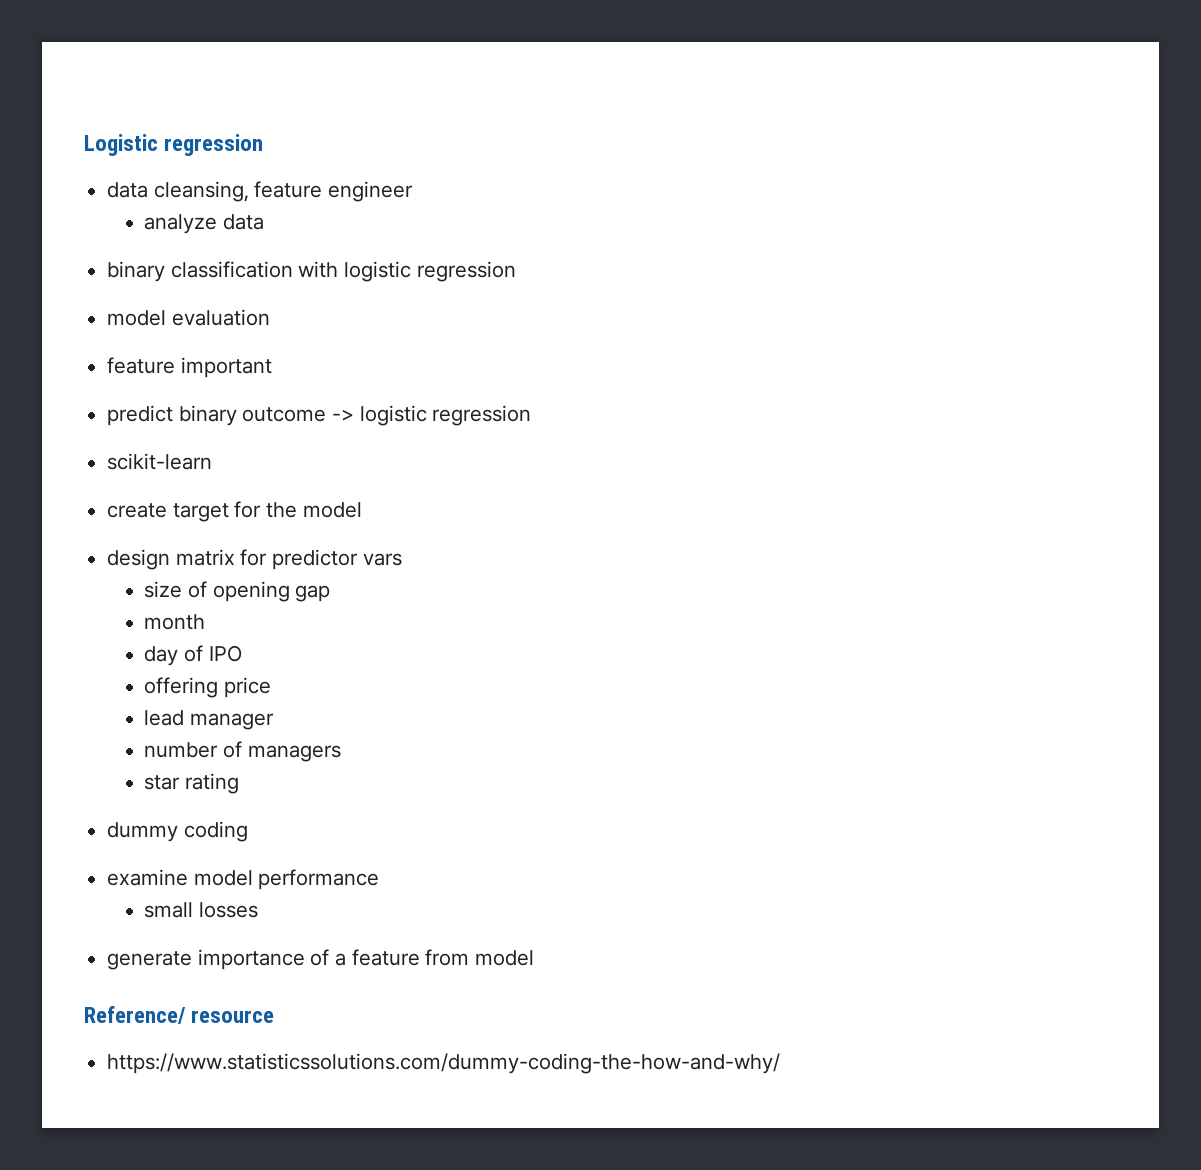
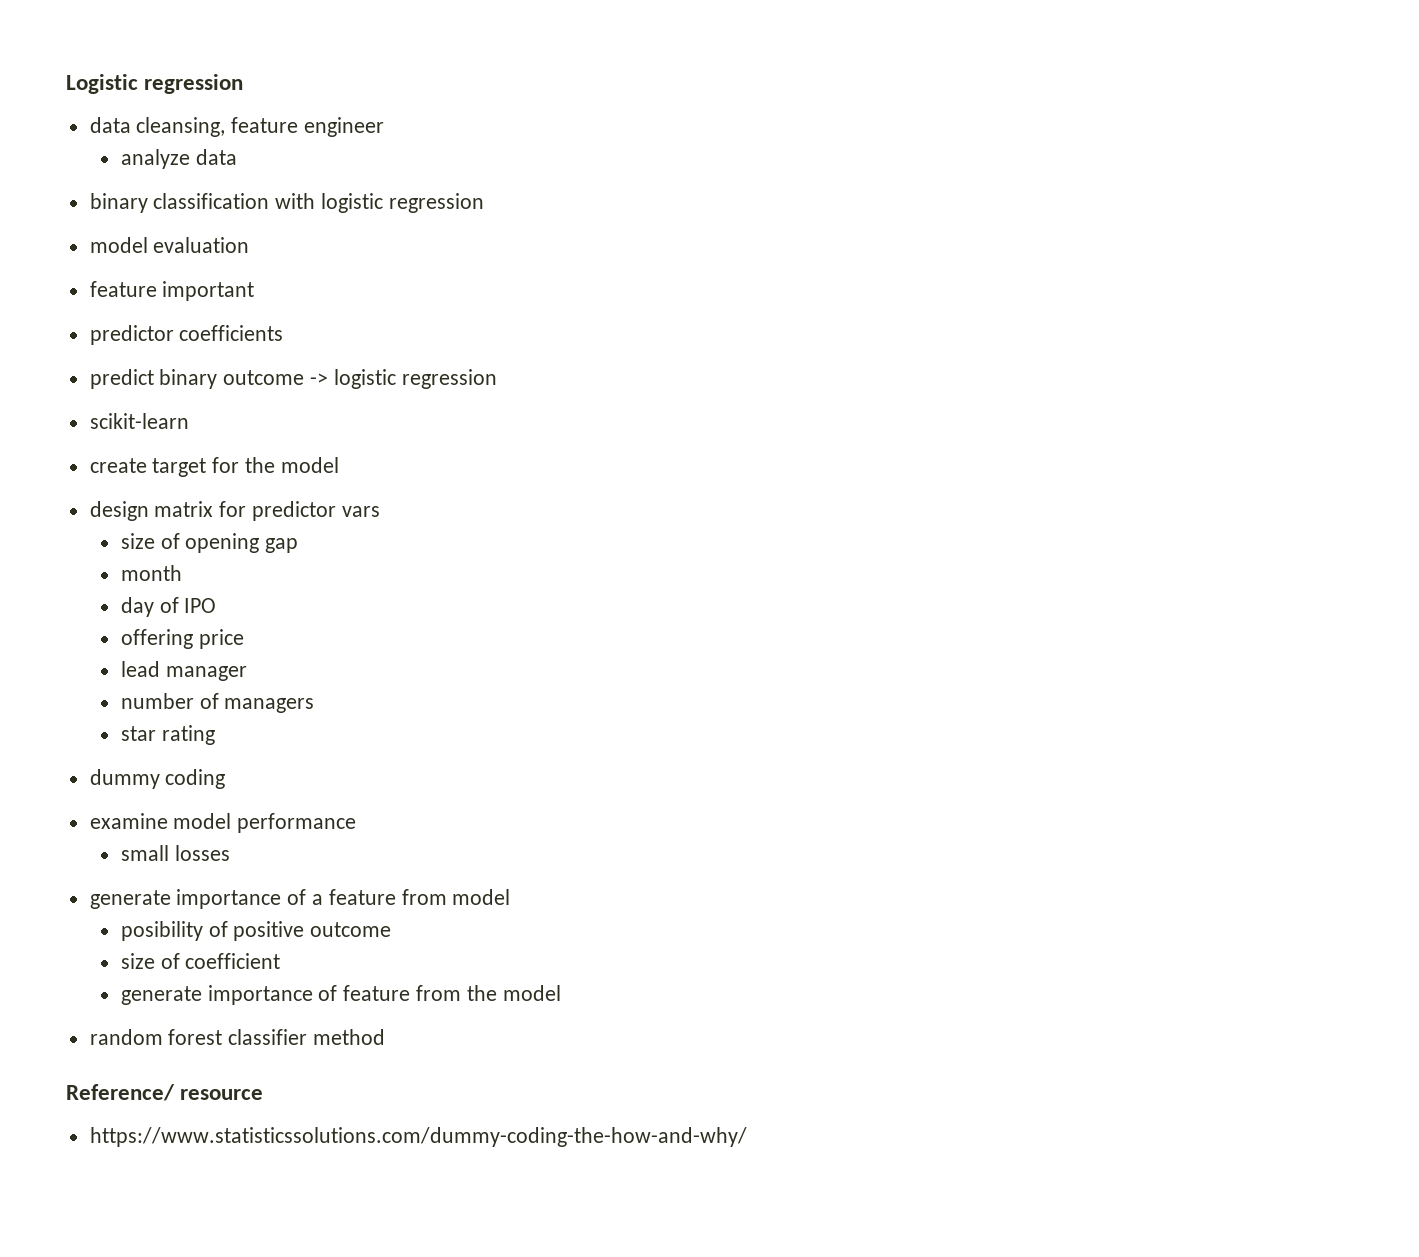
(272, 367) none -> [89,325,284,345] // predictor coefficients
(535, 958) none -> [120,921,392,941] [120,953,281,969] [120,985,561,1005] [89,1029,386,1045] // posibility of positive outcome // size of coefficient // generate importance of feature from the model // random forest classifier method

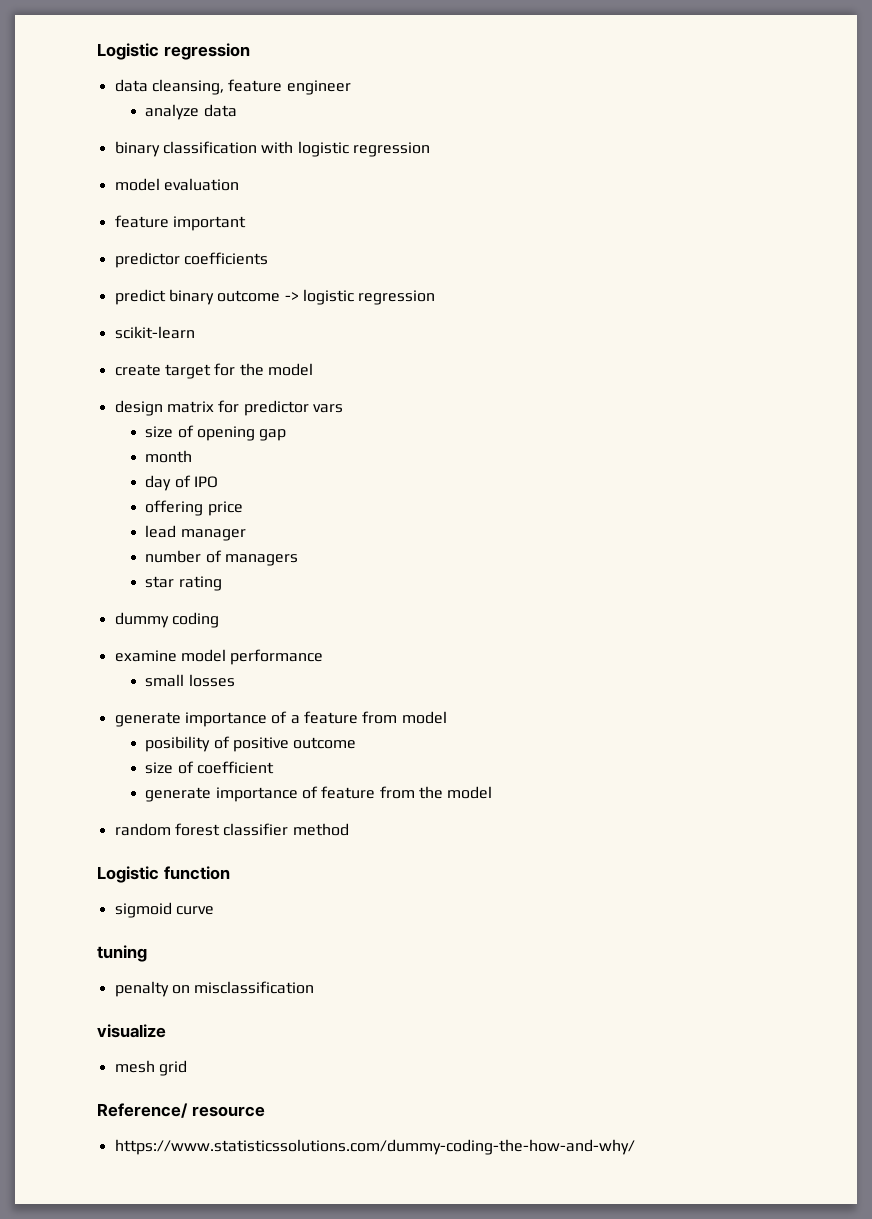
(386, 1037) none -> [97,866,230,883] [114,902,214,918] [97,945,147,962] [114,981,315,997] [97,1024,166,1038] [114,1060,187,1076] // Logistic function // sigmoid curve // tuning // penalty on misclassification // visualize // mesh grid

